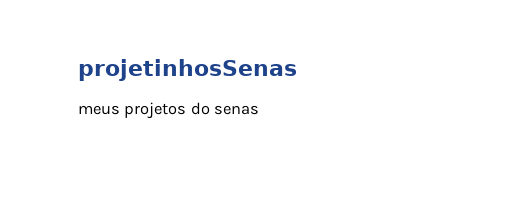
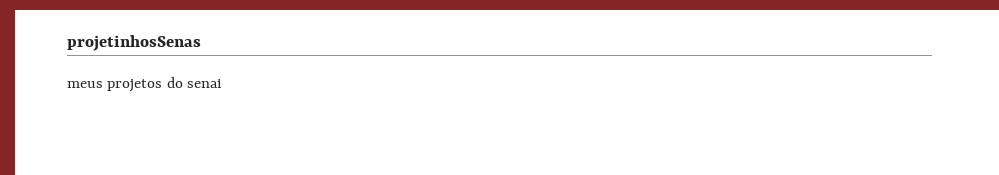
[214,105,260,115] senas -> [187,79,223,88] senai

